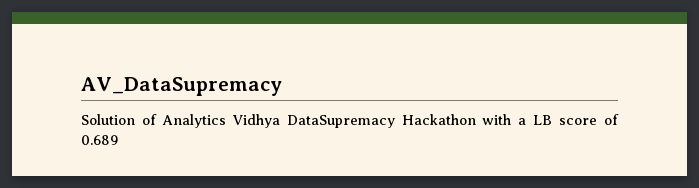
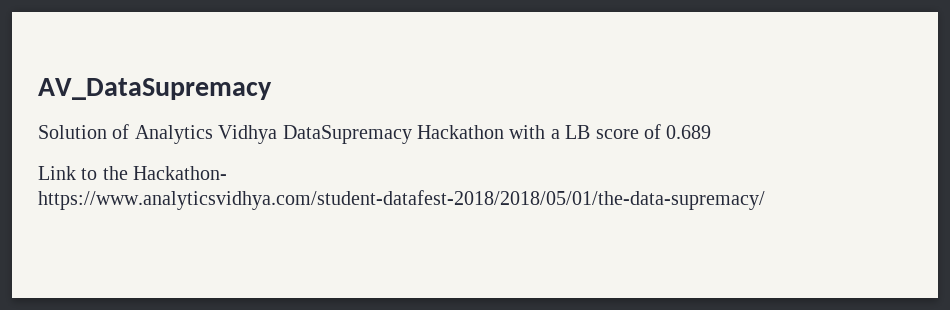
(119, 140) none -> [38,166,228,180] [38,190,765,210] // Link to the Hackathon- https://www.analyticsvidhya.com/student-datafest-2018/2018/05/01/the-data-supremacy/

